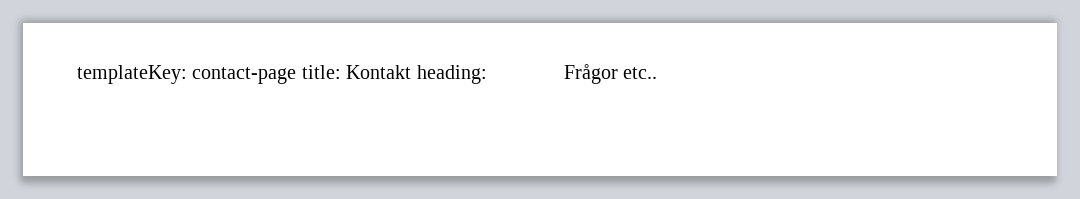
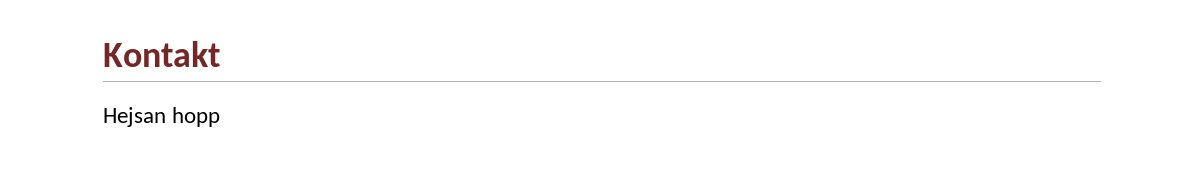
[77,64,658,84] templateKey: contact-page title: Kontakt heading: Frågor etc.. -> [103,41,220,67] [103,107,221,127] Kontakt // Hejsan hopp

